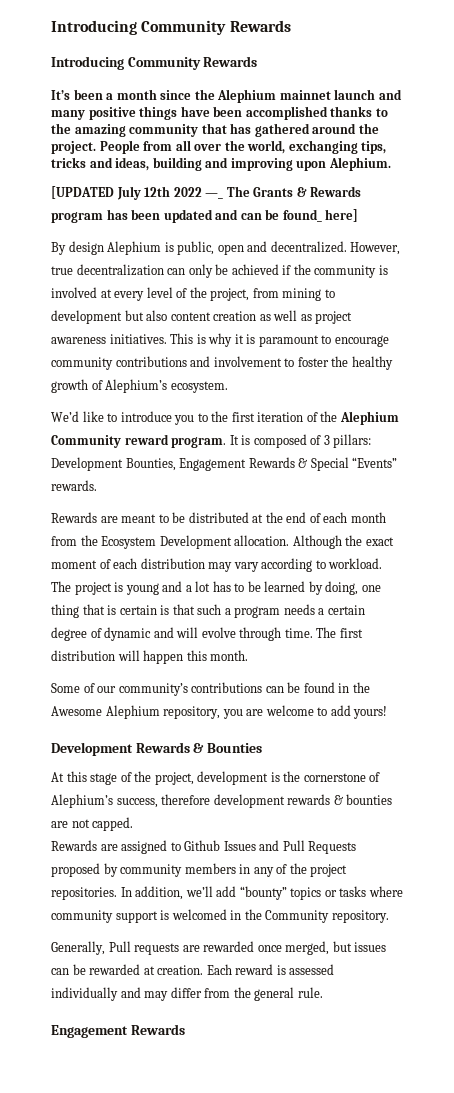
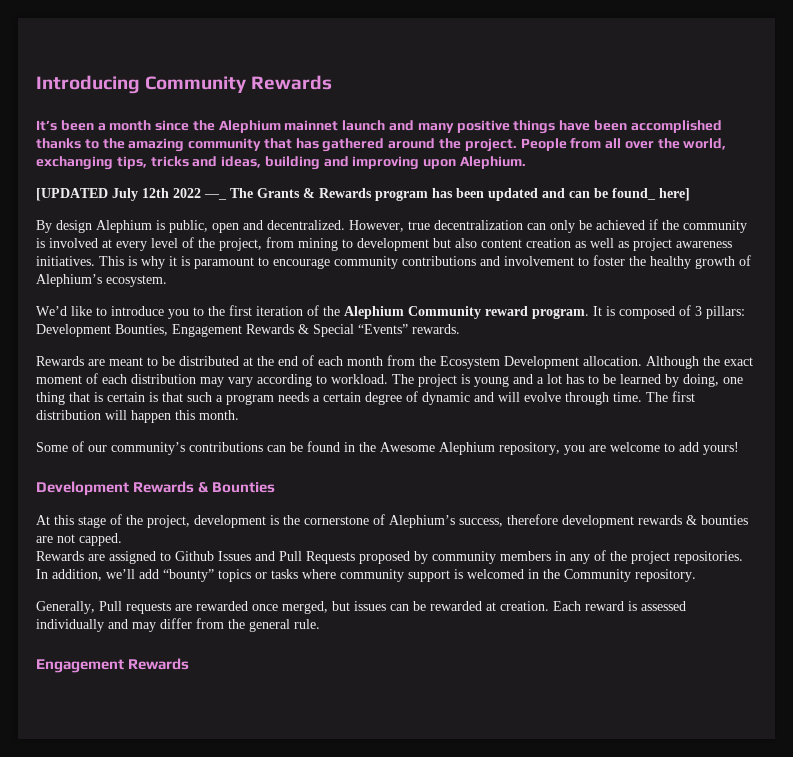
[51,20,291,35] [51,56,258,70] Introducing Community Rewards // Introducing Community Rewards -> [36,75,333,94] Introducing Community Rewards

